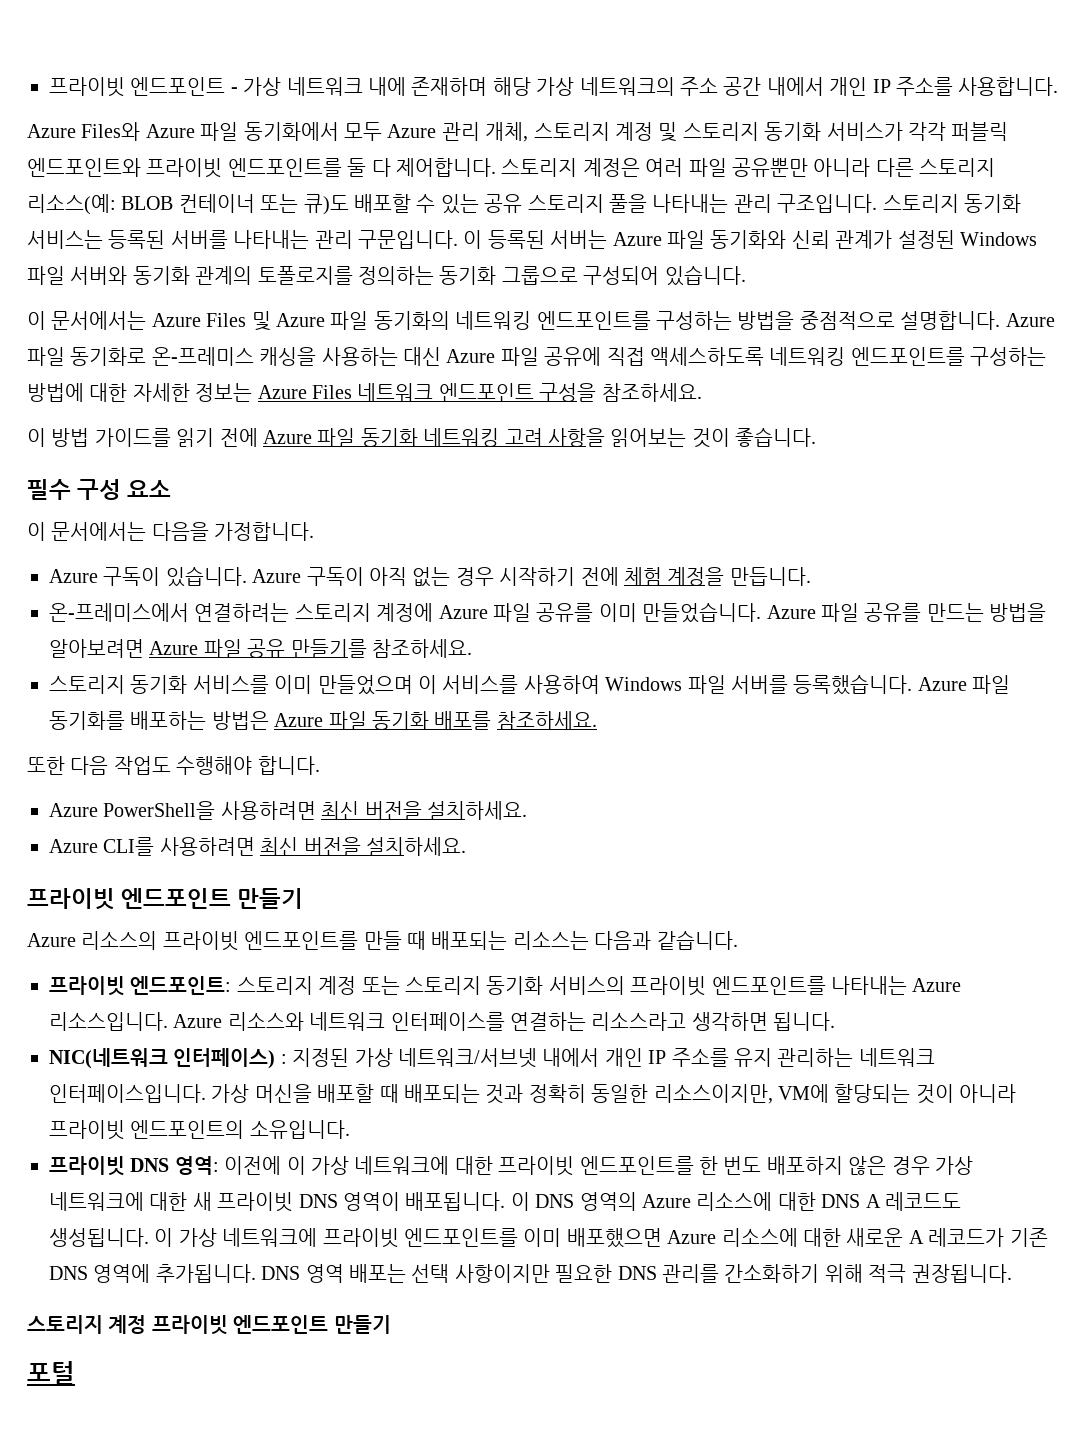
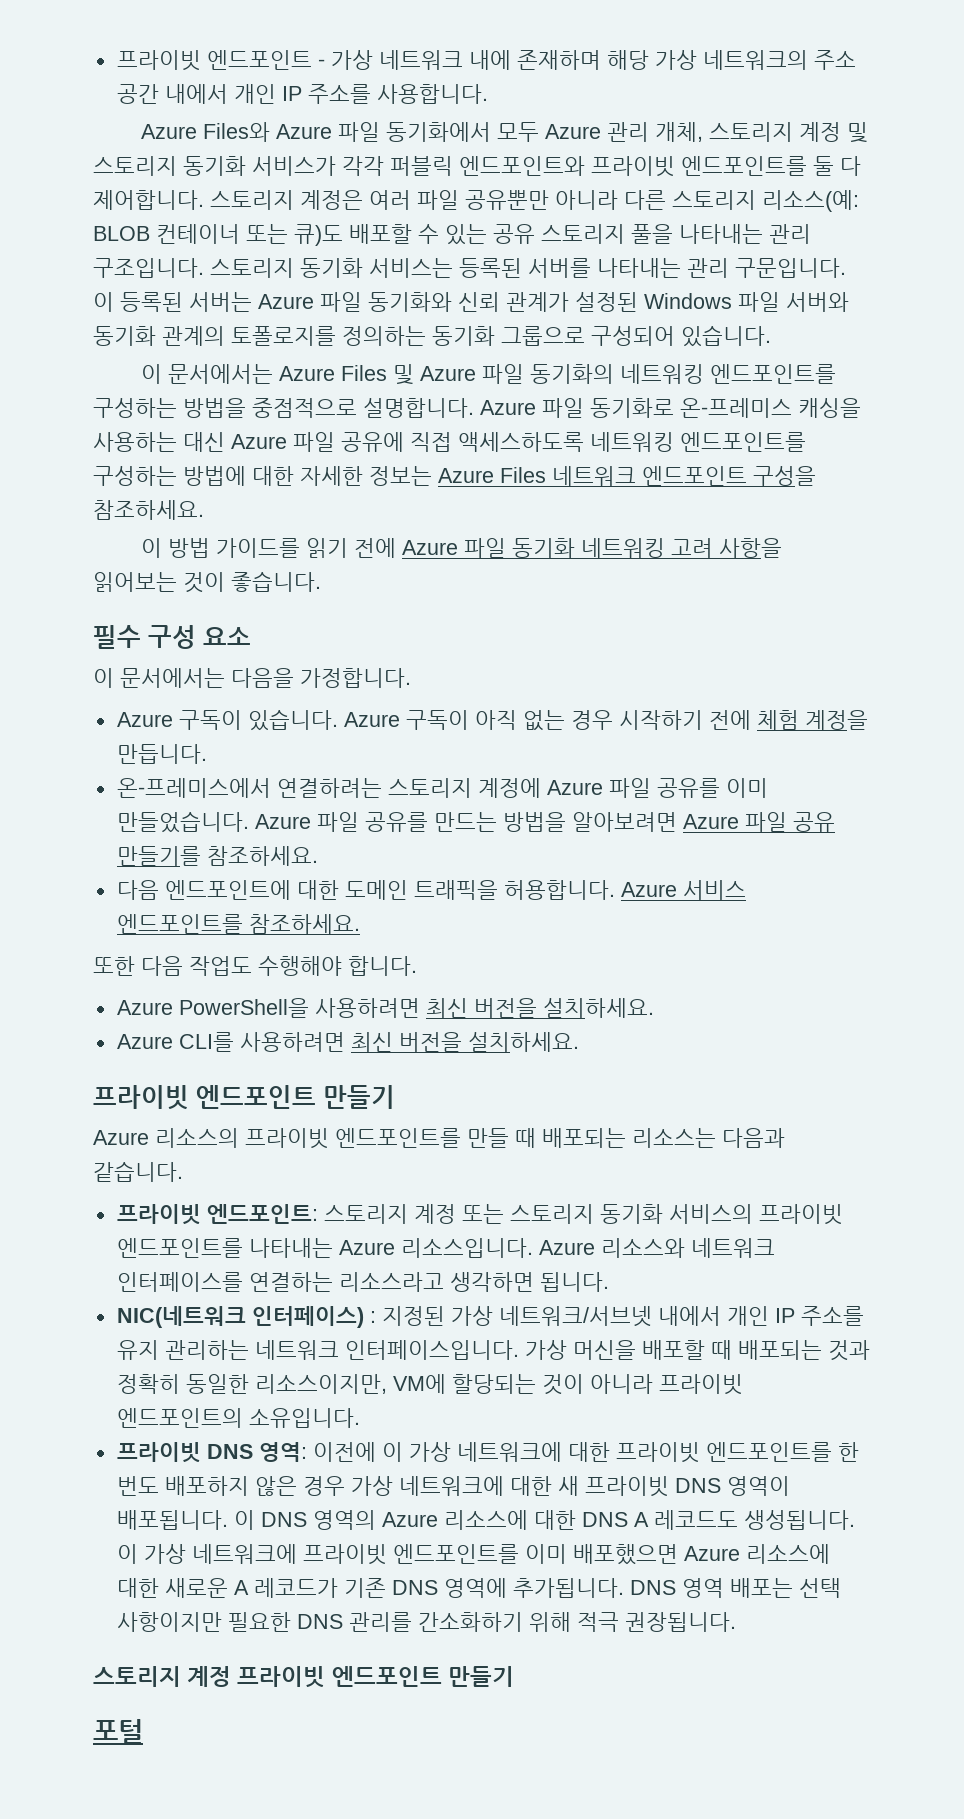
[49,674,1011,695] [49,711,492,730] 스토리지 동기화 서비스를 이미 만들었으며 이 서비스를 사용하여 Windows 파일 서버를 등록했습니다. Azure 파일 동기화를 배포하는 방법은 Azure 파일 동기화 배포를 -> [116,880,746,900] [116,914,243,934] 다음 엔드포인트에 대한 도메인 트래픽을 허용합니다. Azure 서비스 엔드포인트를

